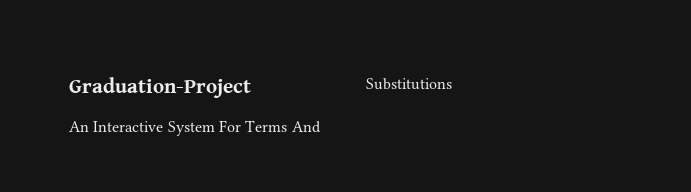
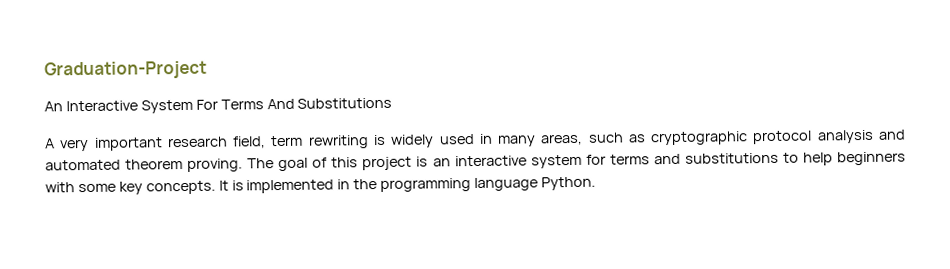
(452, 84) none -> [45,129,907,152] [45,151,906,172] [45,176,597,195] // A very important research field, term rewriting is widely used in many areas, such as cryptographic protocol analysis and automated theorem proving. The goal of this project is an interactive system for terms and substitutions to help beginners with some key concepts. It is implemented in the programming language Python.

